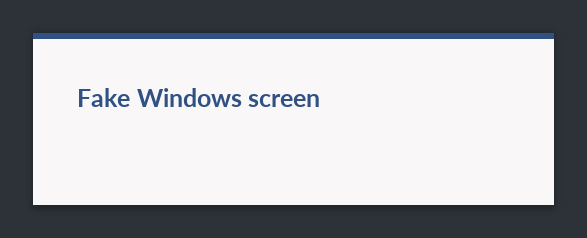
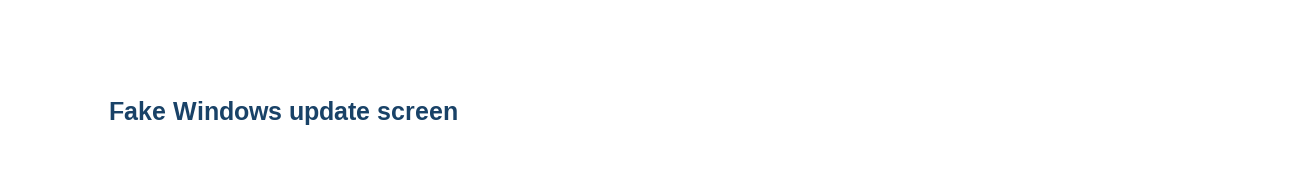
(242, 97) none -> [289,101,370,125] update

